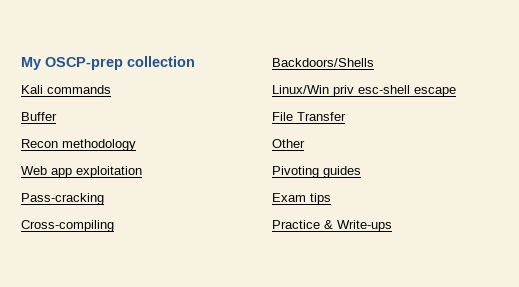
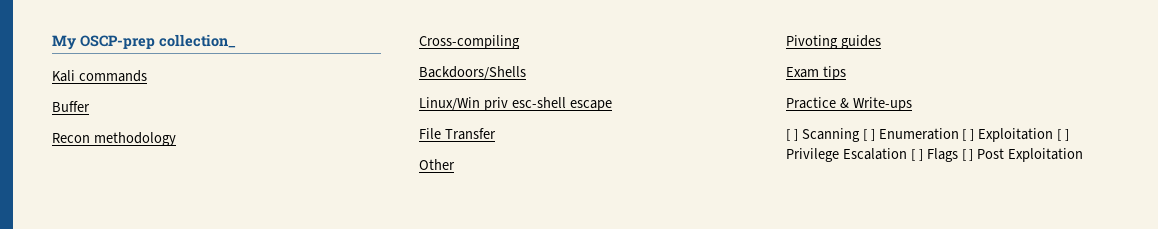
[127,56,195,67] collection -> [159,34,236,48] collection_
[21,166,142,178] [21,193,104,205] // Web app exploitation // Pass-cracking -> (176, 139) none
(392, 226) none -> [786,128,1070,142] [786,148,1084,162] // [ ] Scanning [ ] Enumeration [ ] Exploitation [ ] Privilege Escalation [ ] Flags [ ] Post Exploitation

